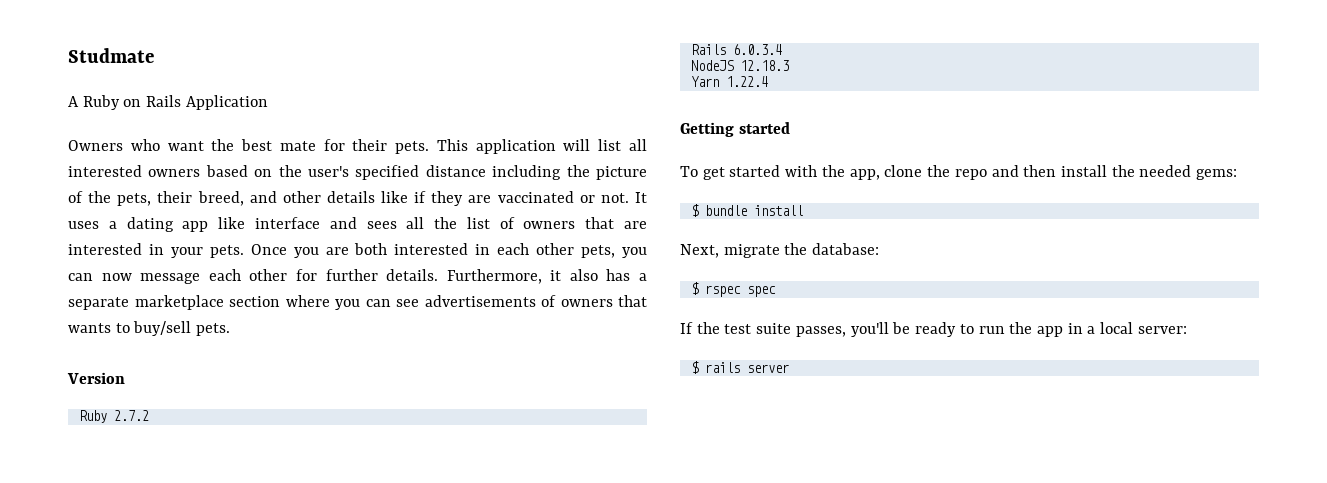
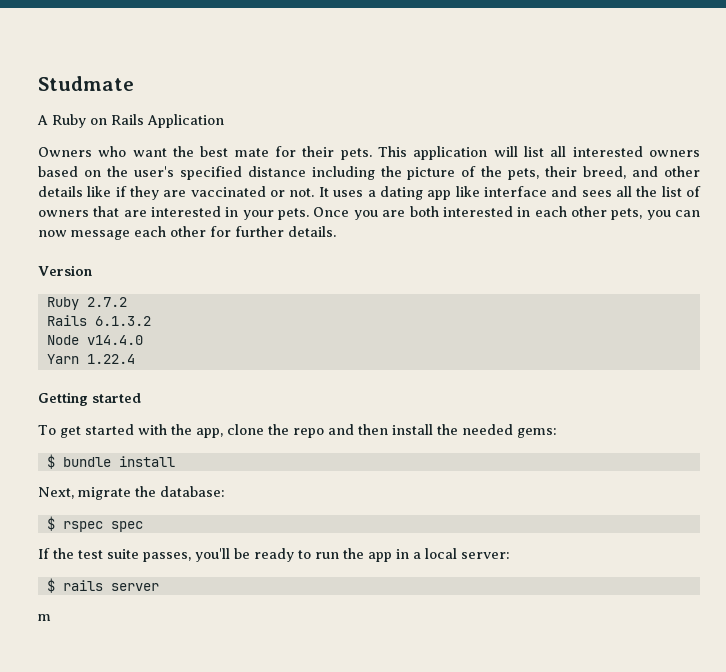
[446,269,647,284] [68,295,647,310] [68,321,231,336] Furthermore, it also has a separate marketplace section where you can see advertisements of owners that wants to buy/sell pets. -> (336, 231) none
[732,44,782,55] [690,60,789,71] 6.0.3.4 // NodeJS 12.18.3 -> [94,316,151,326] [46,335,143,345] 6.1.3.2 // Node v14.4.0
(789, 368) none -> [38,614,51,621] // m

